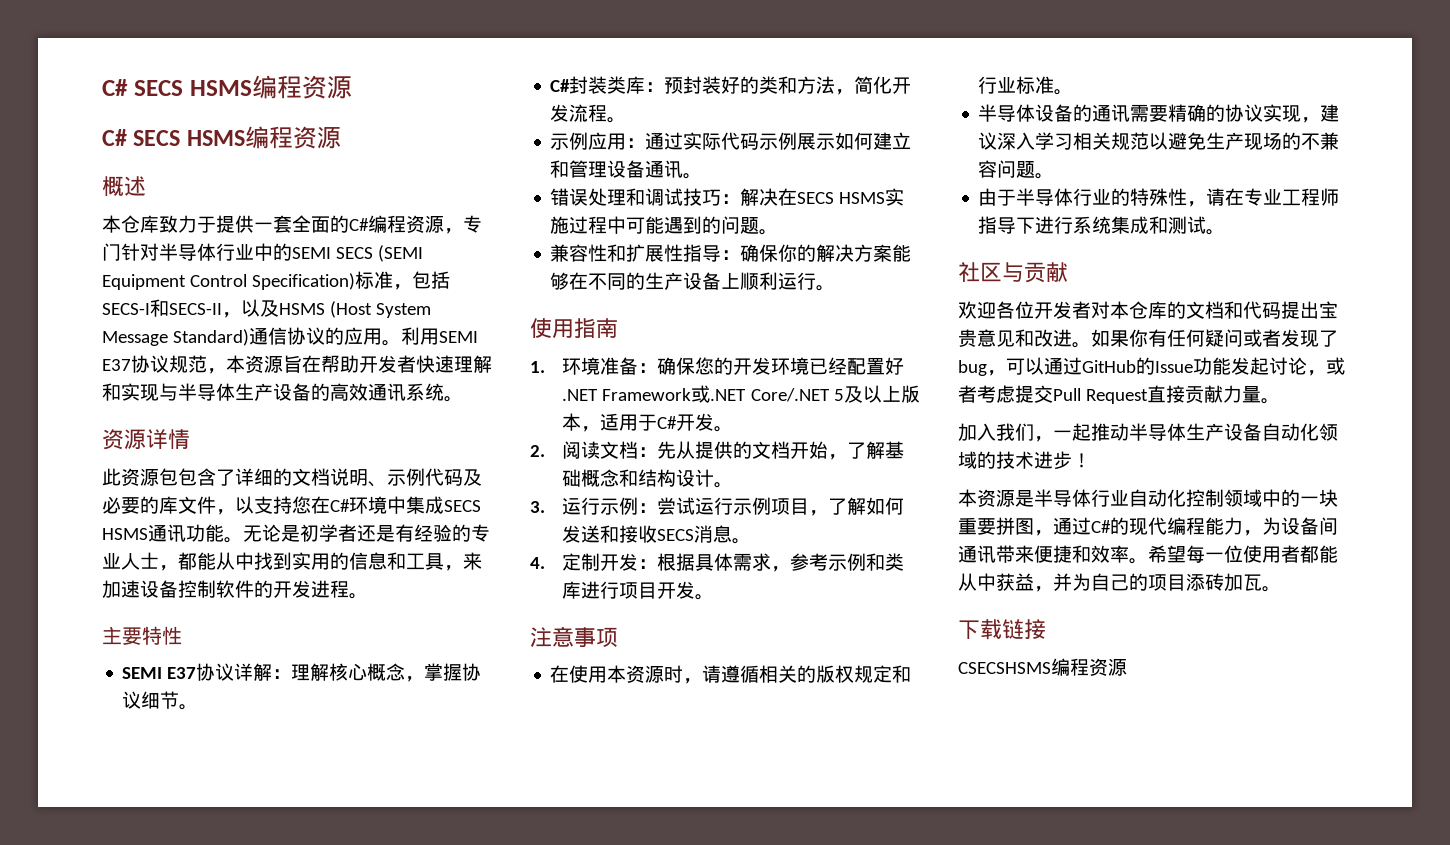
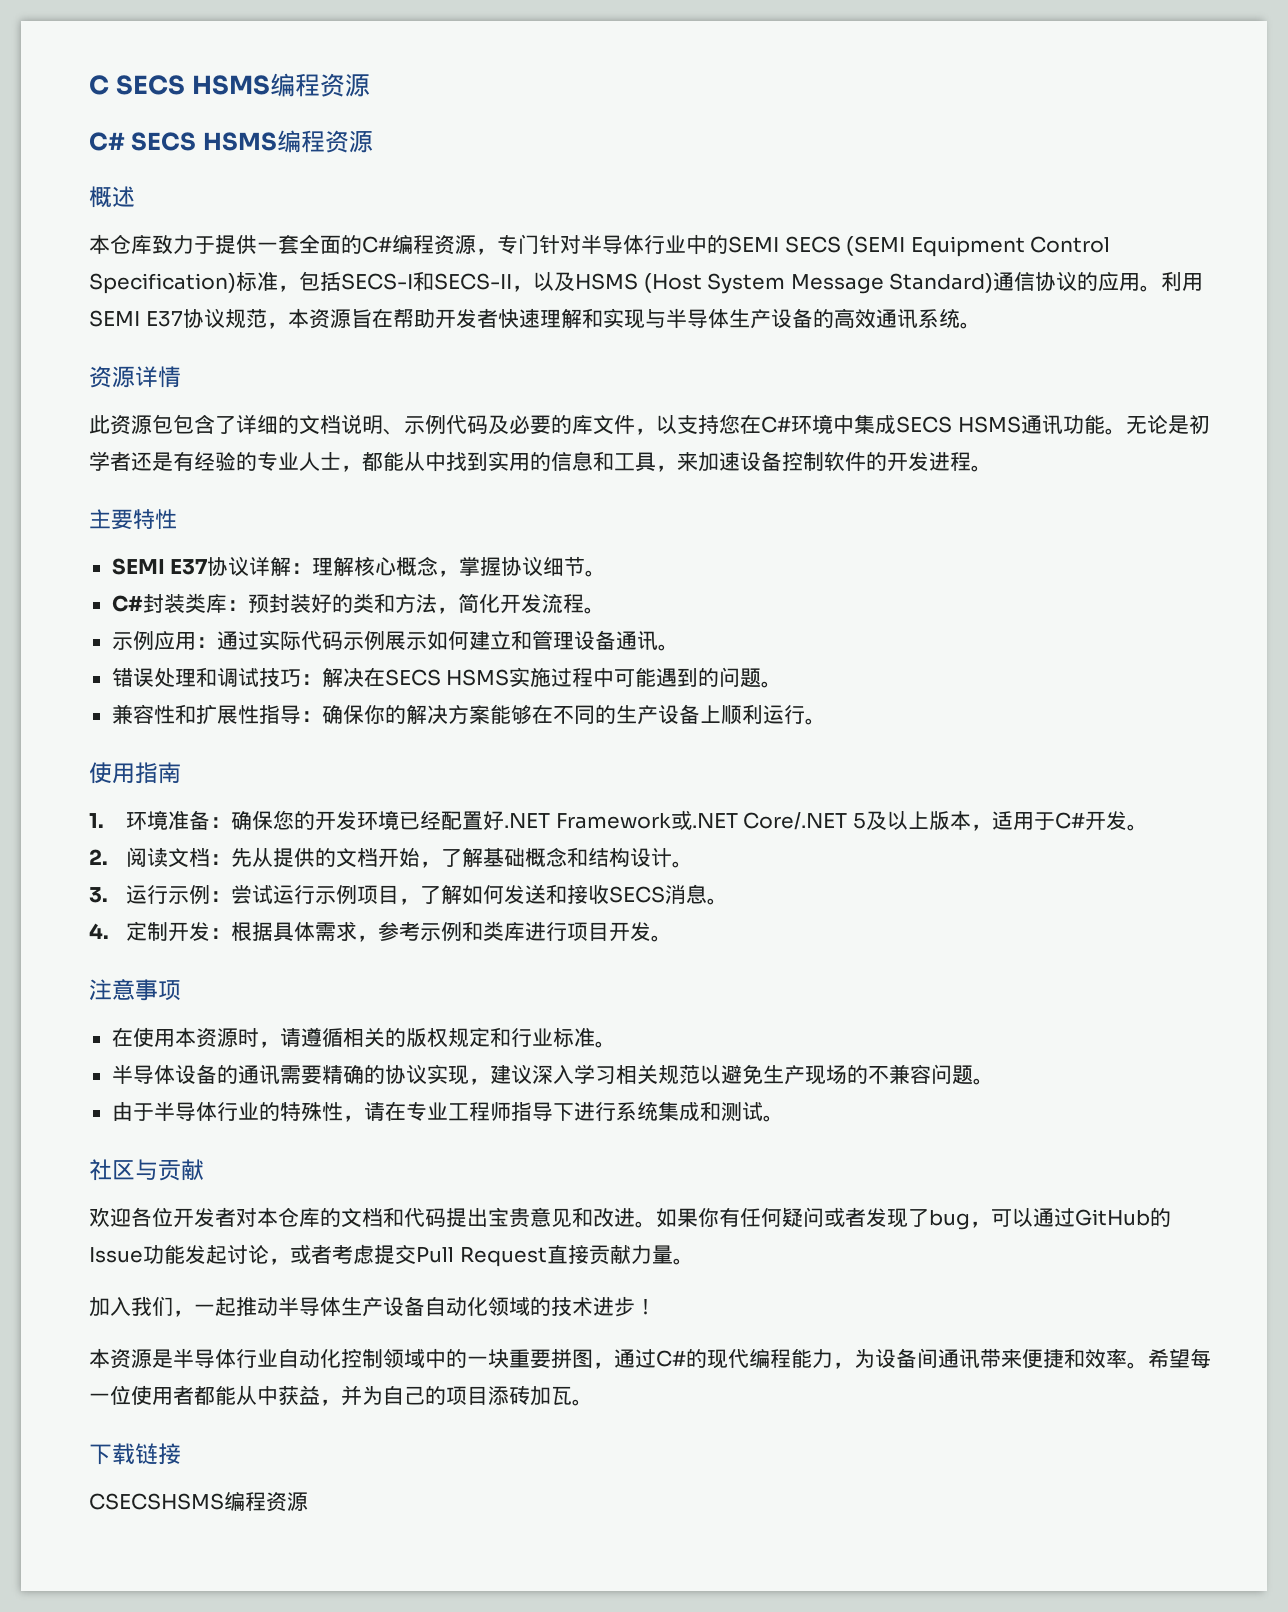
[102,79,128,96] C# -> [89,75,109,95] C

